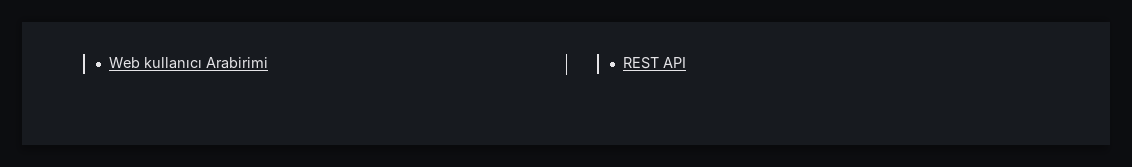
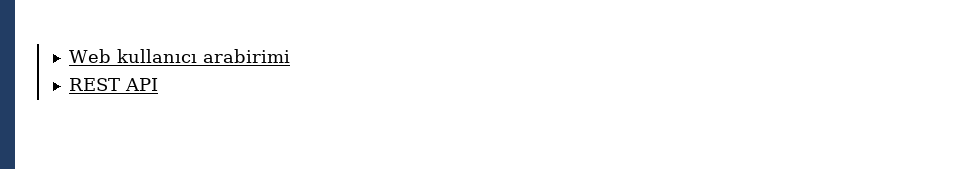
[206,57,269,69] Arabirimi -> [203,49,291,63] arabirimi

